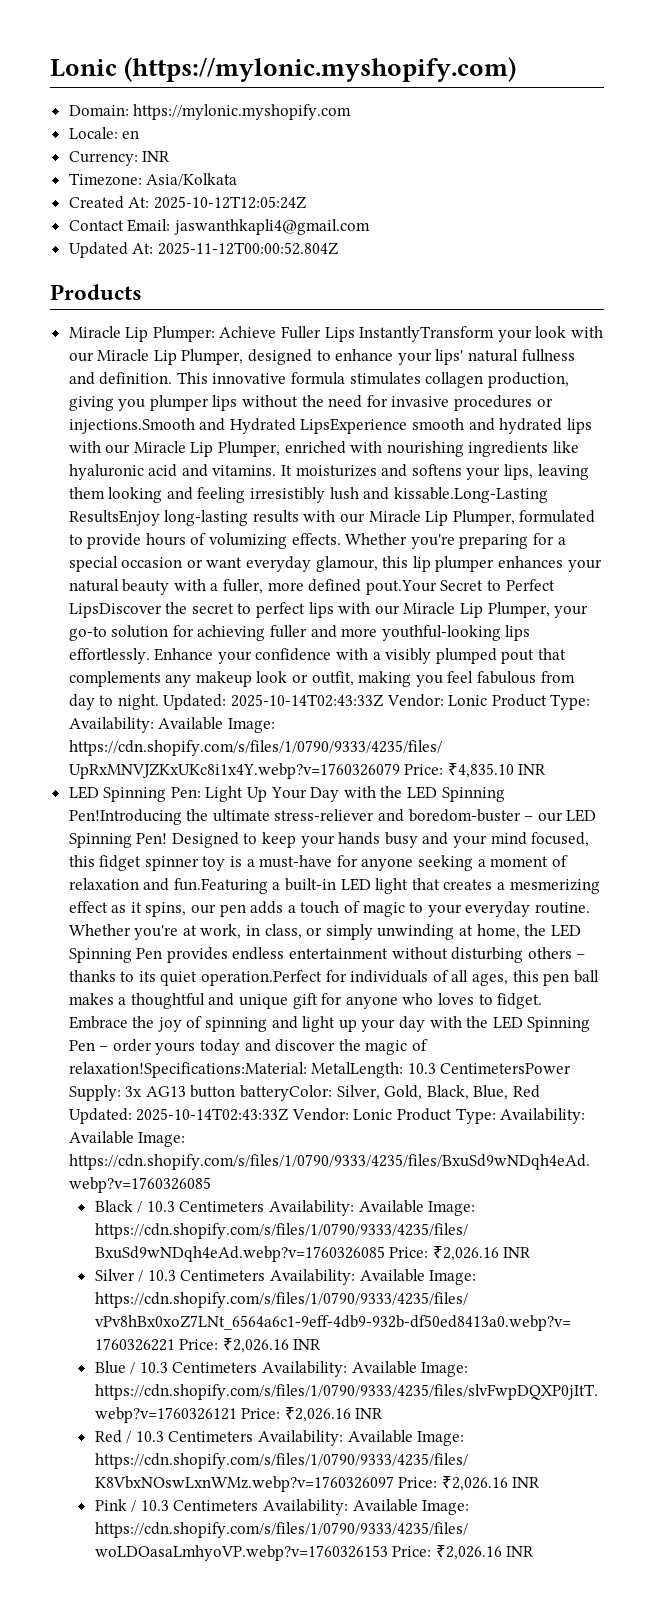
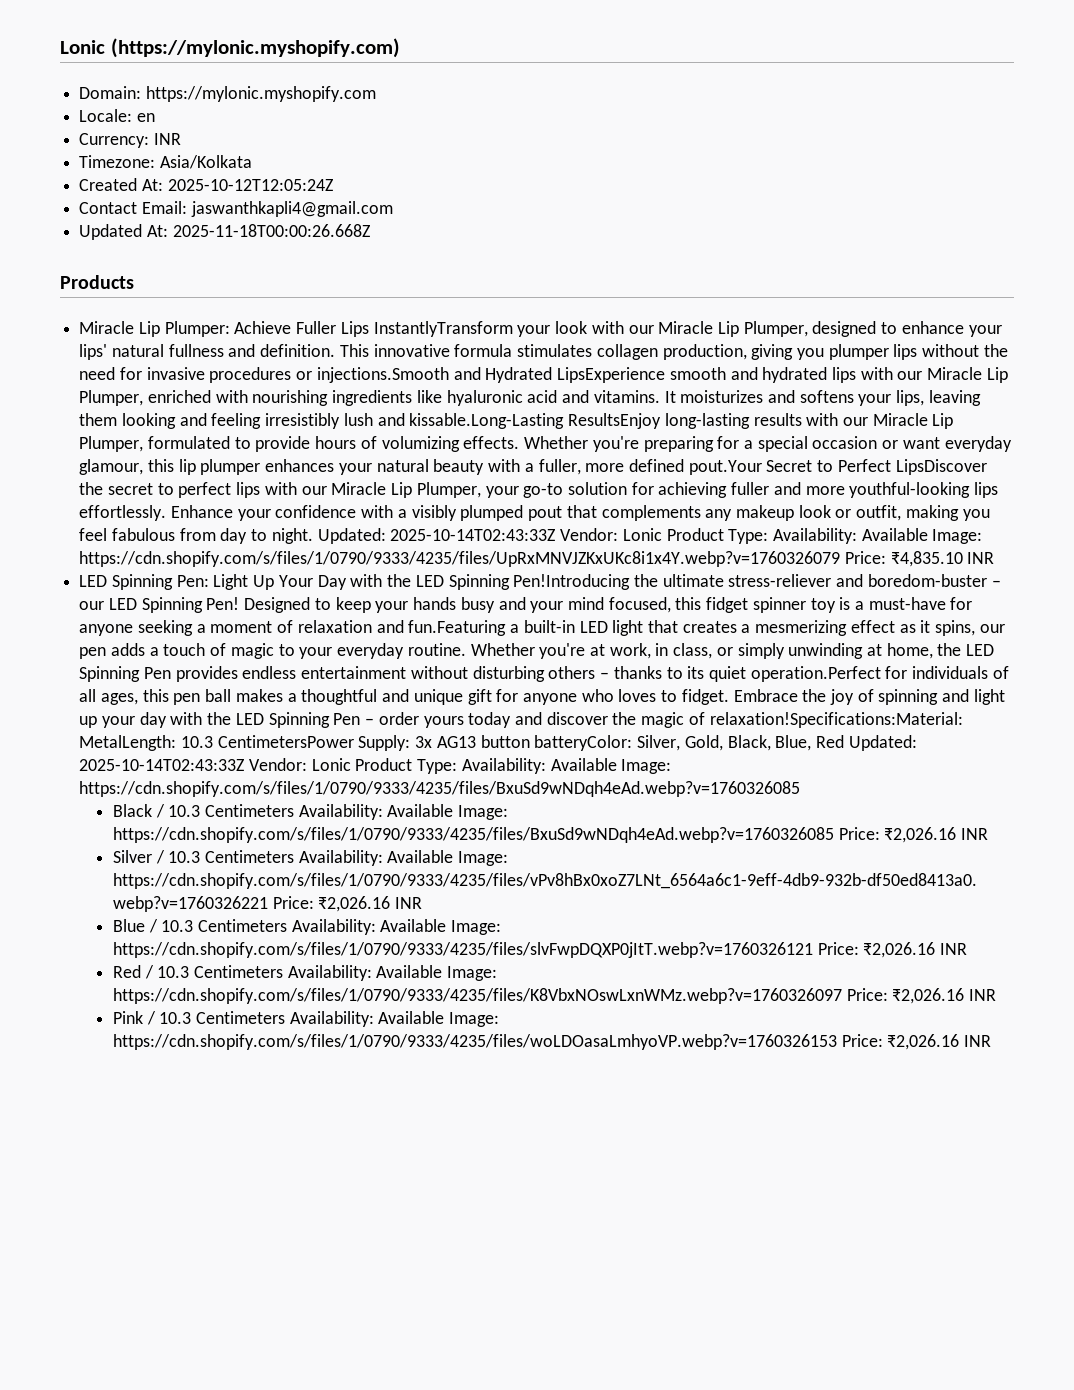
[157,242,338,255] 2025-11-12T00:00:52.804Z -> [172,224,370,237] 2025-11-18T00:00:26.668Z

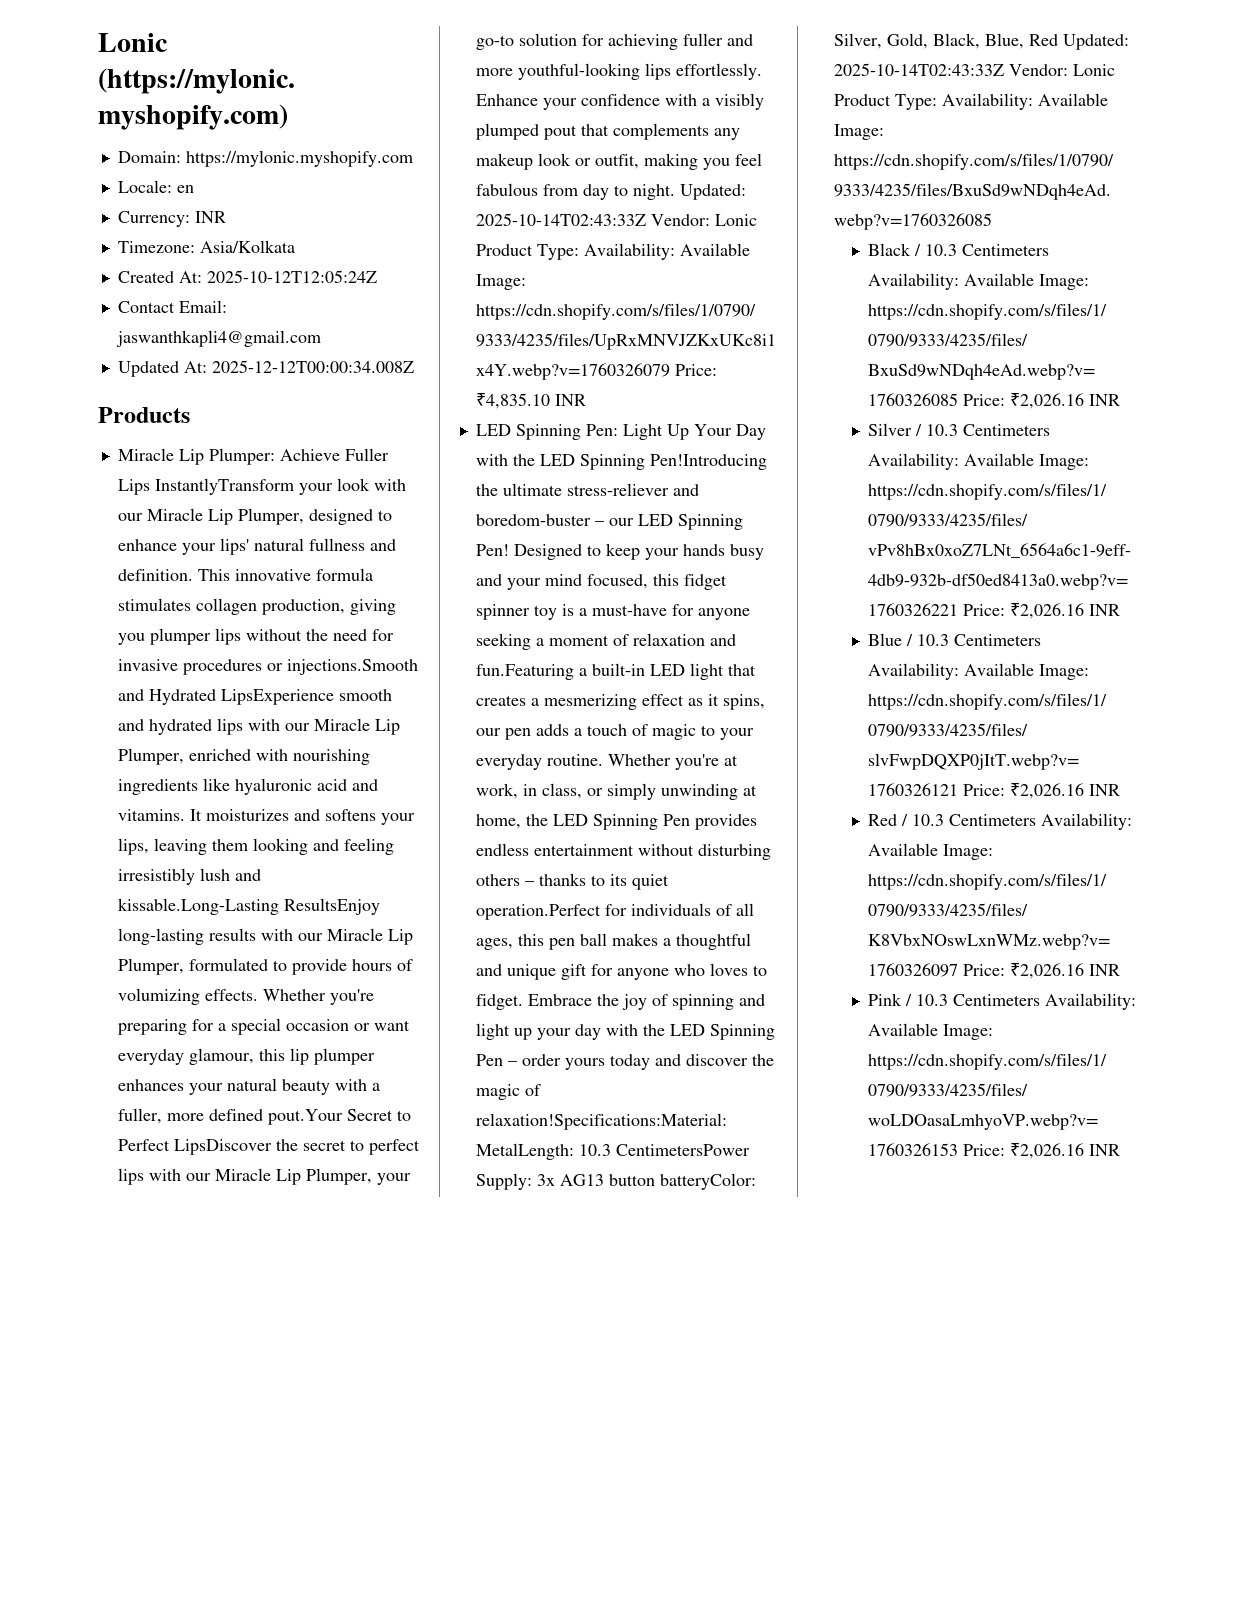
[172,224,370,237] 2025-11-18T00:00:26.668Z -> [211,360,414,373] 2025-12-12T00:00:34.008Z

